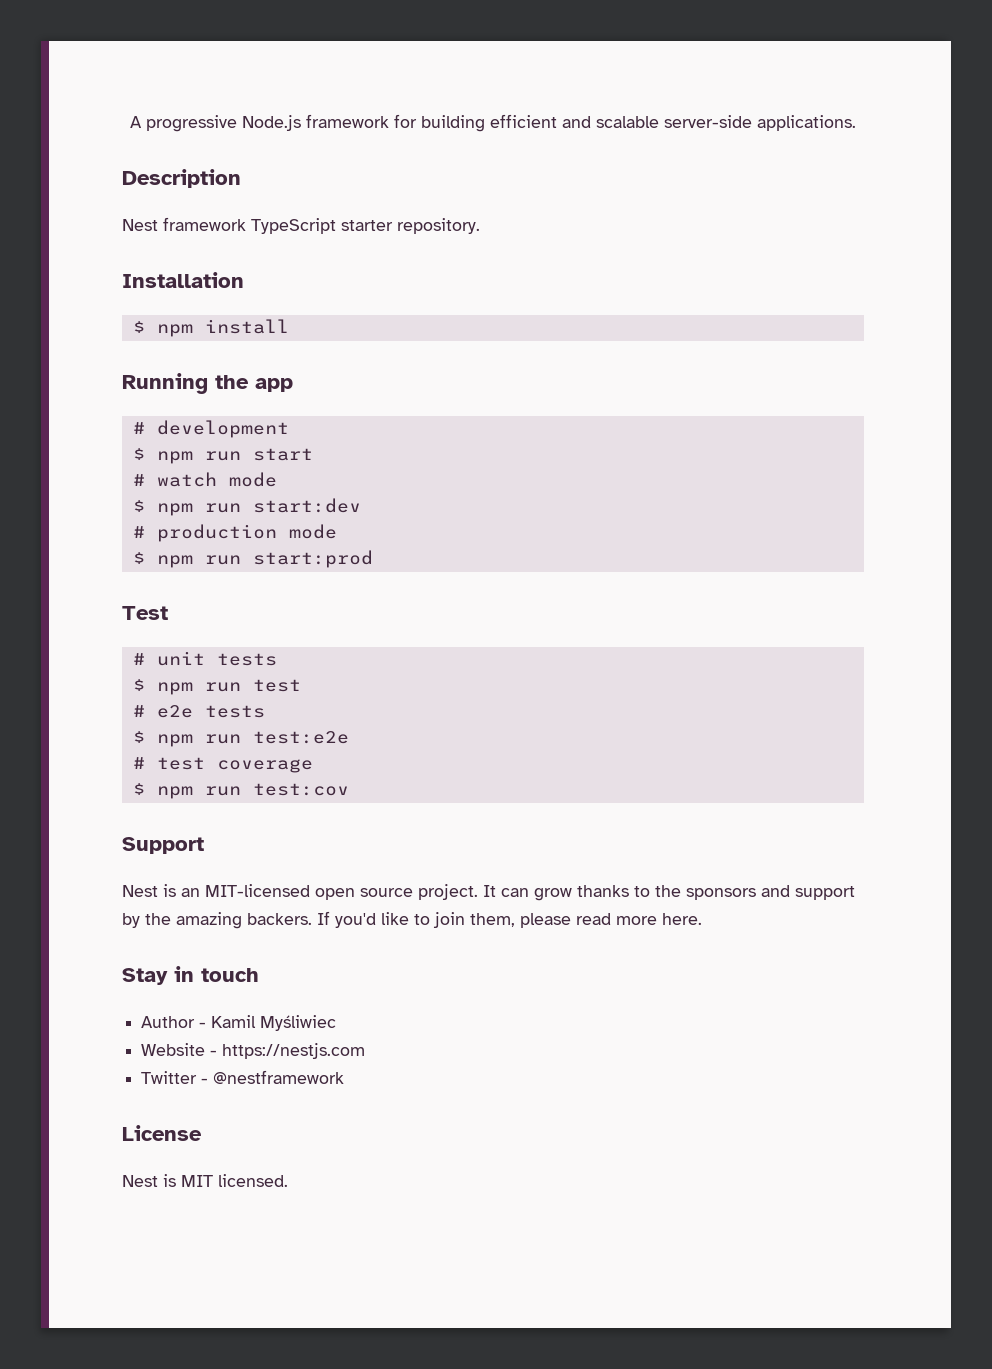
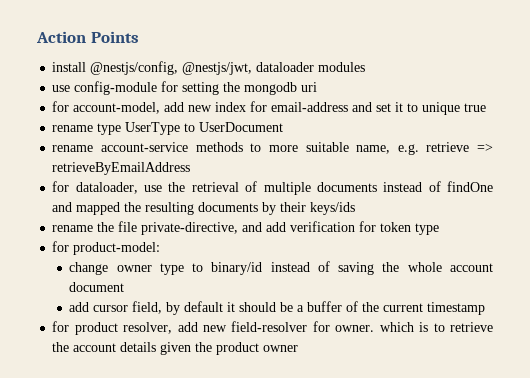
[130,114,856,132] [122,169,241,188] [122,217,480,234] [122,272,244,288] [132,319,289,337] [122,373,293,394] [132,420,289,438] [132,448,313,464] [132,472,277,487] [132,498,361,516] [132,524,337,542] [132,550,373,568] [122,606,168,620] [132,651,277,666] [132,679,301,695] [132,705,265,718] [132,731,349,747] [132,757,313,773] [132,783,349,799] [122,837,204,854] [122,884,855,901] [122,911,702,929] [122,966,259,985] [141,1015,337,1031] [141,1043,366,1059] [141,1070,345,1084] [122,1125,202,1141] [122,1174,288,1187] A progressive Node.js framework for building efficient and scalable server-side applications. // Description // Nest framework TypeScript starter repository. // Installation // $ npm install // Running the app // # development // $ npm run start // # watch mode // $ npm run start:dev // # production mode // $ npm run start:prod // Test // # unit tests // $ npm run test // # e2e tests // $ npm run test:e2e // # test coverage // $ npm run test:cov // Support // Nest is an MIT-licensed open source project. It can grow thanks to the sponsors and support by the amazing backers. If you'd like to join them, please read more here. // Stay in touch // Author - Kamil Myśliwiec // Website - https://nestjs.com // Twitter - @nestframework // License // Nest is MIT licensed. -> [36,31,139,43] [52,61,366,75] [52,81,318,95] [52,101,487,115] [52,122,284,135] [52,142,493,155] [52,162,191,175] [52,181,494,195] [52,202,356,215] [52,221,440,235] [52,241,161,255] [69,261,493,275] [69,282,125,292] [69,301,486,315] [52,321,494,335] [52,342,299,355] Action Points // install @nestjs/config, @nestjs/jwt, dataloader modules // use config-module for setting the mongodb uri // for account-model, add new index for email-address and set it to unique true // rename type UserType to UserDocument // rename account-service methods to more suitable name, e.g. retrieve => retrieveByEmailAddress // for dataloader, use the retrieval of multiple documents instead of findOne and mapped the resulting documents by their keys/ids // rename the file private-directive, and add verification for token type // for product-model: // change owner type to binary/id instead of saving the whole account document // add cursor field, by default it should be a buffer of the current timestamp // for product resolver, add new field-resolver for owner. which is to retrieve the account details given the product owner

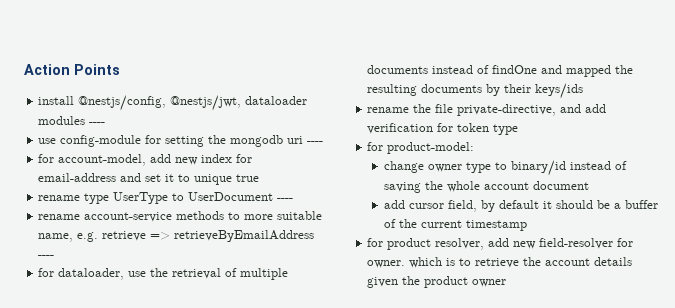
(366, 67) none -> [89,122,106,125] ----
(318, 87) none -> [307,141,324,144] ----
(284, 127) none -> [277,198,294,201] ----
(191, 168) none -> [38,255,55,258] ----

